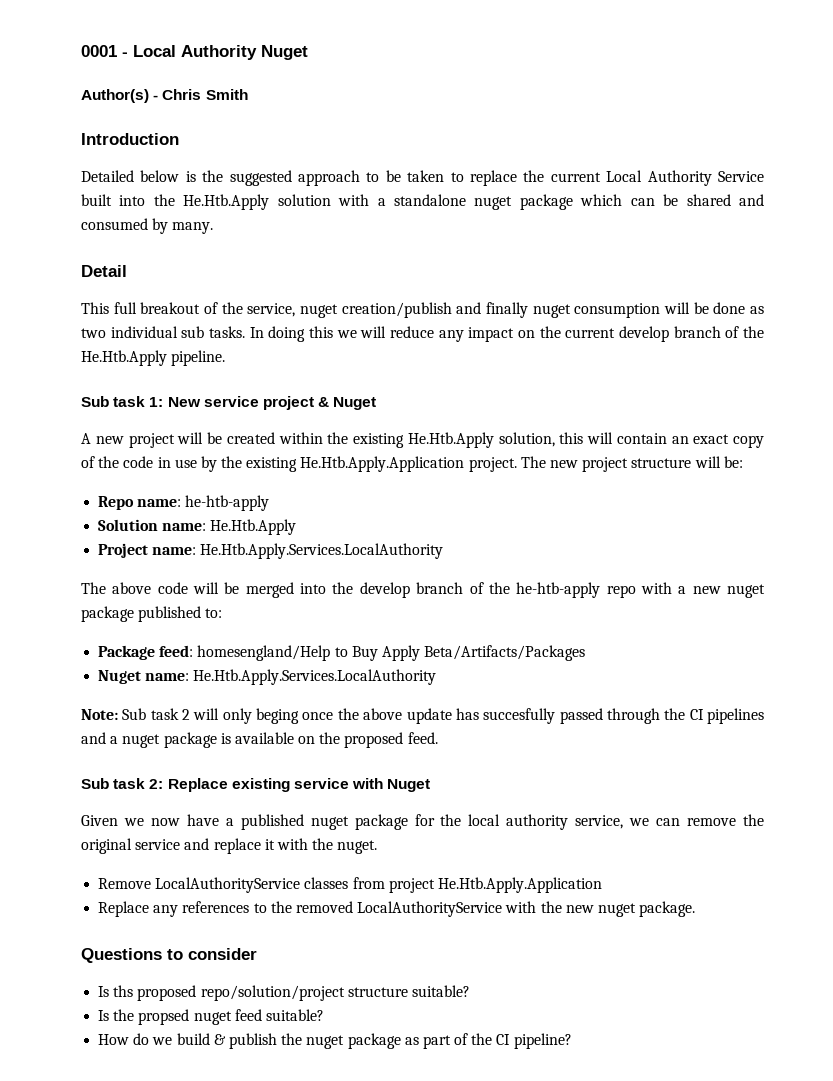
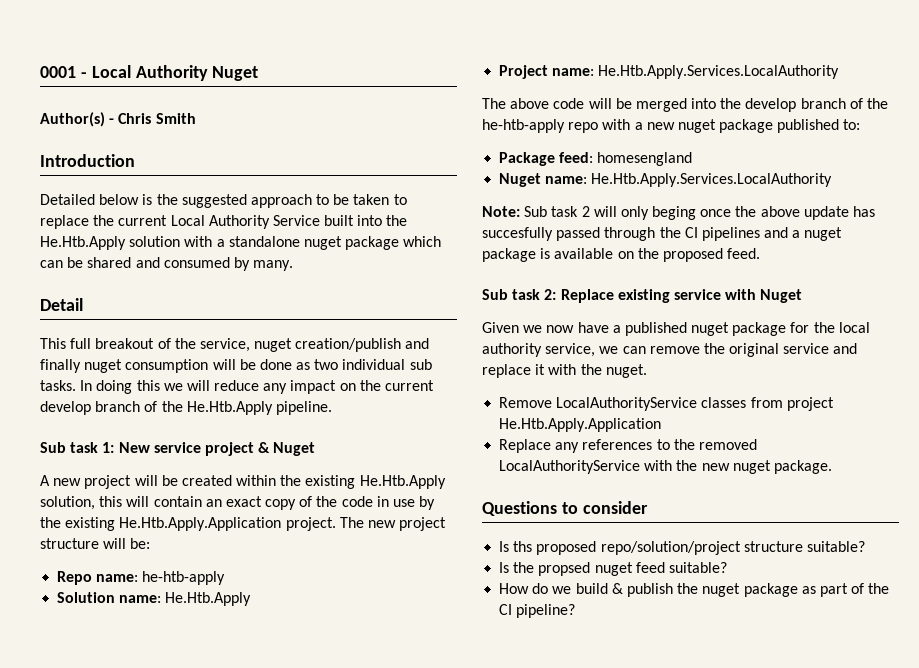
[197,645,586,661] homesengland/Help to Buy Apply Beta/Artifacts/Packages -> [597,152,693,166] homesengland

